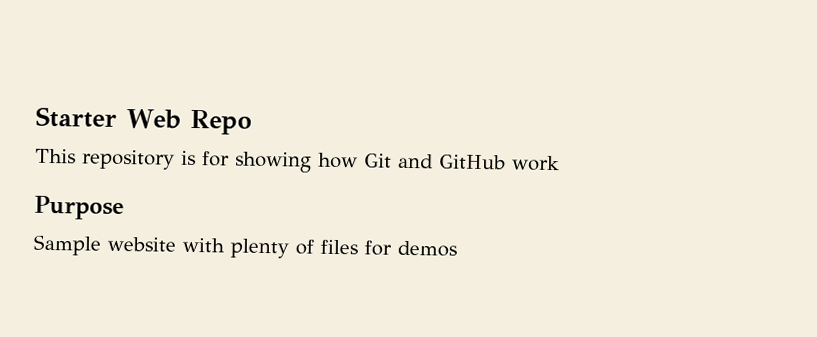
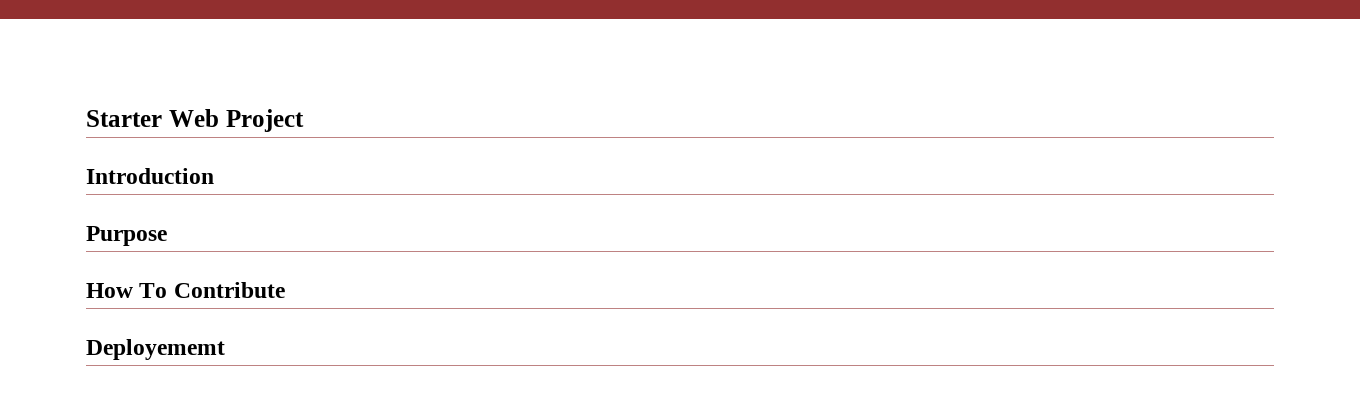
[189,109,252,135] [35,148,560,173] [34,195,124,221] [33,234,457,259] Repo // This repository is for showing how Git and GitHub work // Purpose // Sample website with plenty of files for demos -> [225,109,304,132] [86,168,214,184] [86,226,167,246] [86,282,285,298] [86,339,225,360] Project // Introduction // Purpose // How To Contribute // Deployememt

